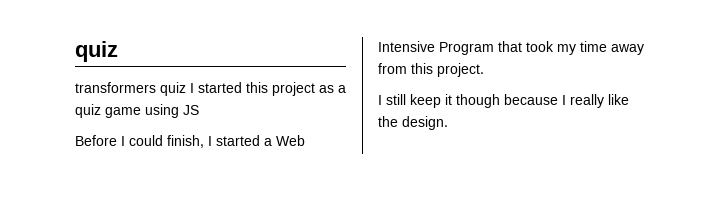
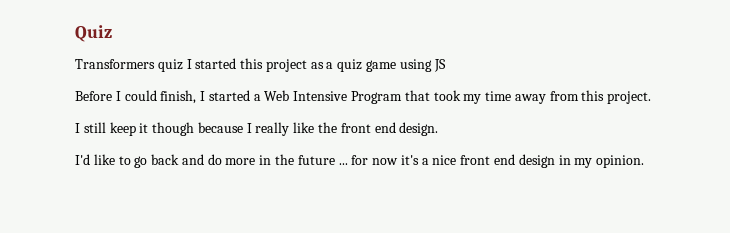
[75,41,118,62] [75,82,156,93] quiz // transformers -> [75,25,112,42] [75,59,155,69] Quiz // Transformers
(398, 121) none -> [340,122,396,133] front end
(448, 123) none -> [75,154,645,168] // I'd like to go back and do more in the future ... for now it's a nice front end design in my opinion.

